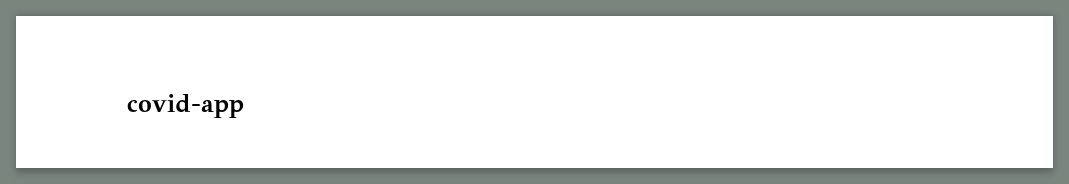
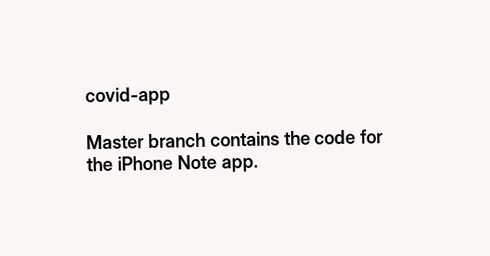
(244, 106) none -> [86,129,385,150] [86,154,258,173] // Master branch contains the code for the iPhone Note app.

